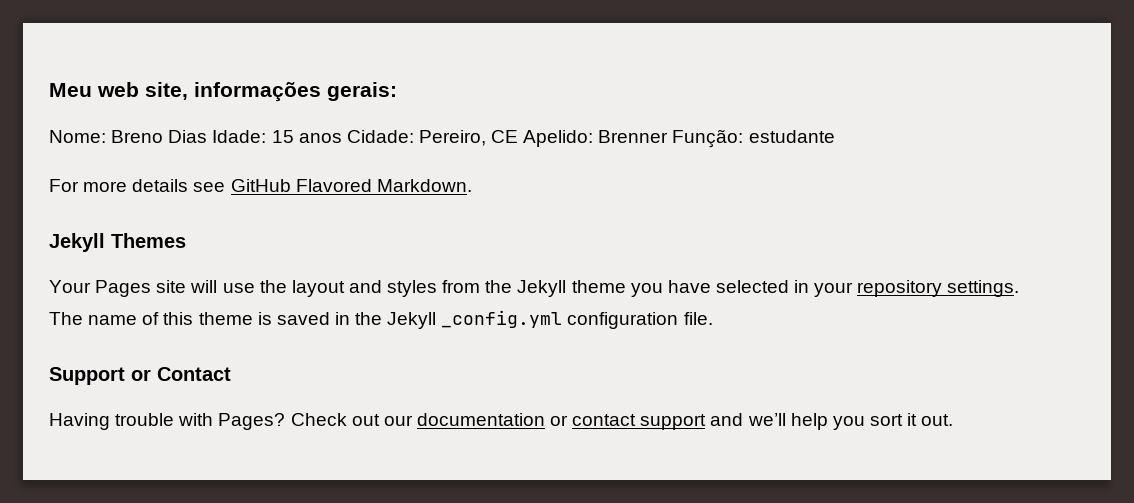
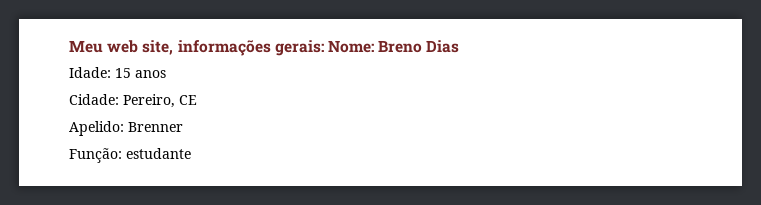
(397, 91) // -> (324, 48) none
(208, 136) none -> (460, 46) //
(342, 138) none -> (166, 74) //
(519, 136) none -> (197, 100) //
(669, 136) none -> (183, 127) //
[49,179,472,192] [49,233,186,252] [49,280,1020,297] [49,310,713,329] [49,367,231,385] [49,413,954,430] // For more details see GitHub Flavored Markdown. // Jekyll Themes // Your Pages site will use the layout and styles from the Jekyll theme you have selected in your repository settings. The name of this theme is saved in the Jekyll _config.yml configuration file. // Support or Contact // Having trouble with Pages? Check out our documentation or contact support and we’ll help you sort it out. -> (191, 153) none

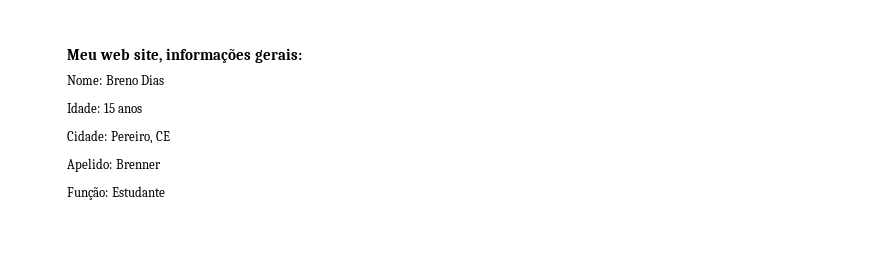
(324, 48) none -> (302, 55) //
[126,148,191,159] estudante -> [111,186,165,197] Estudante

